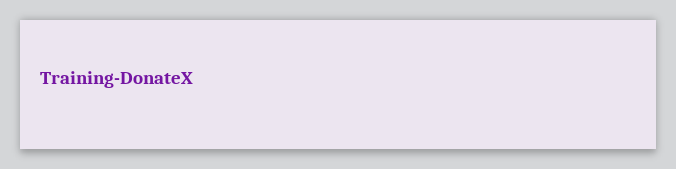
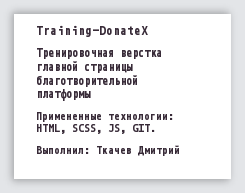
(193, 79) none -> [36,48,162,59] [36,61,133,73] [36,75,138,87] [36,89,91,101] [36,112,174,122] [36,124,156,134] [36,145,180,156] // Тренировочная верстка главной страницы благотворительной платформы // Примененные технологии: HTML, SCSS, JS, GIT. // Выполнил: Ткачев Дмитрий

